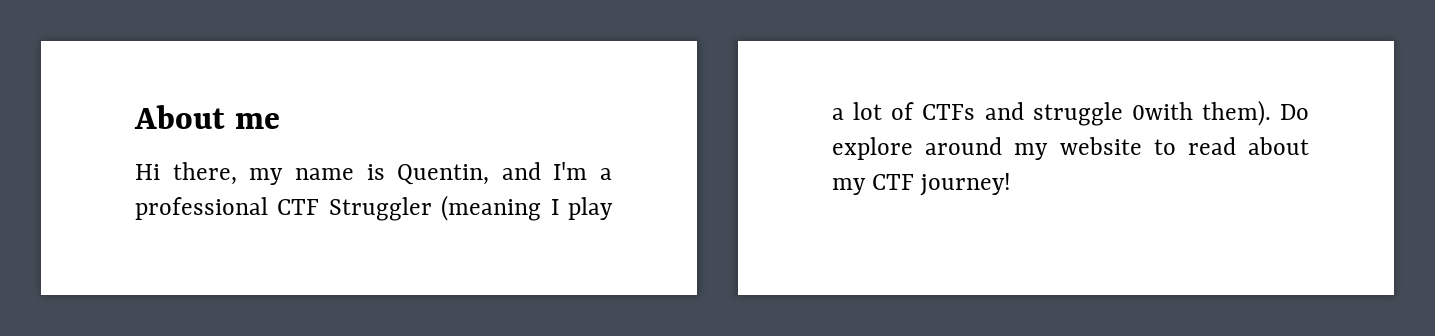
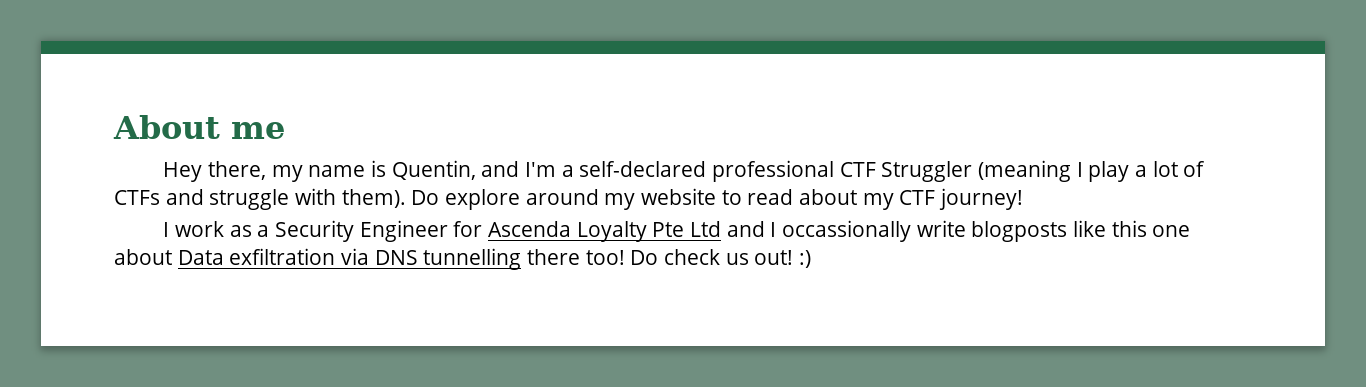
[135,164,160,180] Hi -> [163,162,203,182] Hey
(612, 174) none -> [579,161,707,177] self-declared
[1131,102,1193,120] 0with -> [295,188,337,205] with
(1012, 184) none -> [163,220,1191,242] [114,248,812,270] // I work as a Security Engineer for Ascenda Loyalty Pte Ltd and I occassionally write blogposts like this one about Data exfiltration via DNS tunnelling there too! Do check us out! :)

